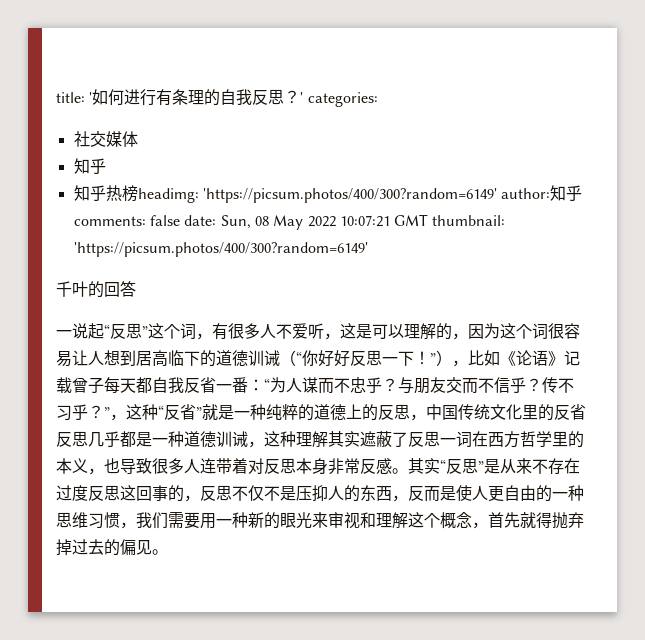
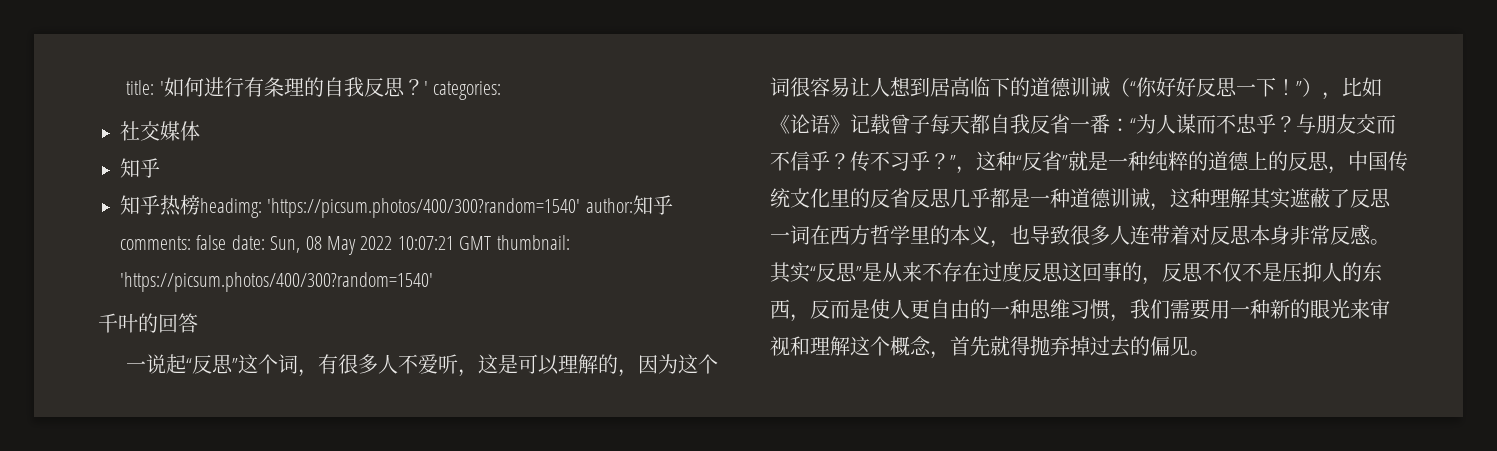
[202,188,497,203] 'https://picsum.photos/400/300?random=6149' -> [267,198,581,218] 'https://picsum.photos/400/300?random=1540'
[73,242,368,257] 'https://picsum.photos/400/300?random=6149' -> [120,272,433,292] 'https://picsum.photos/400/300?random=1540'

